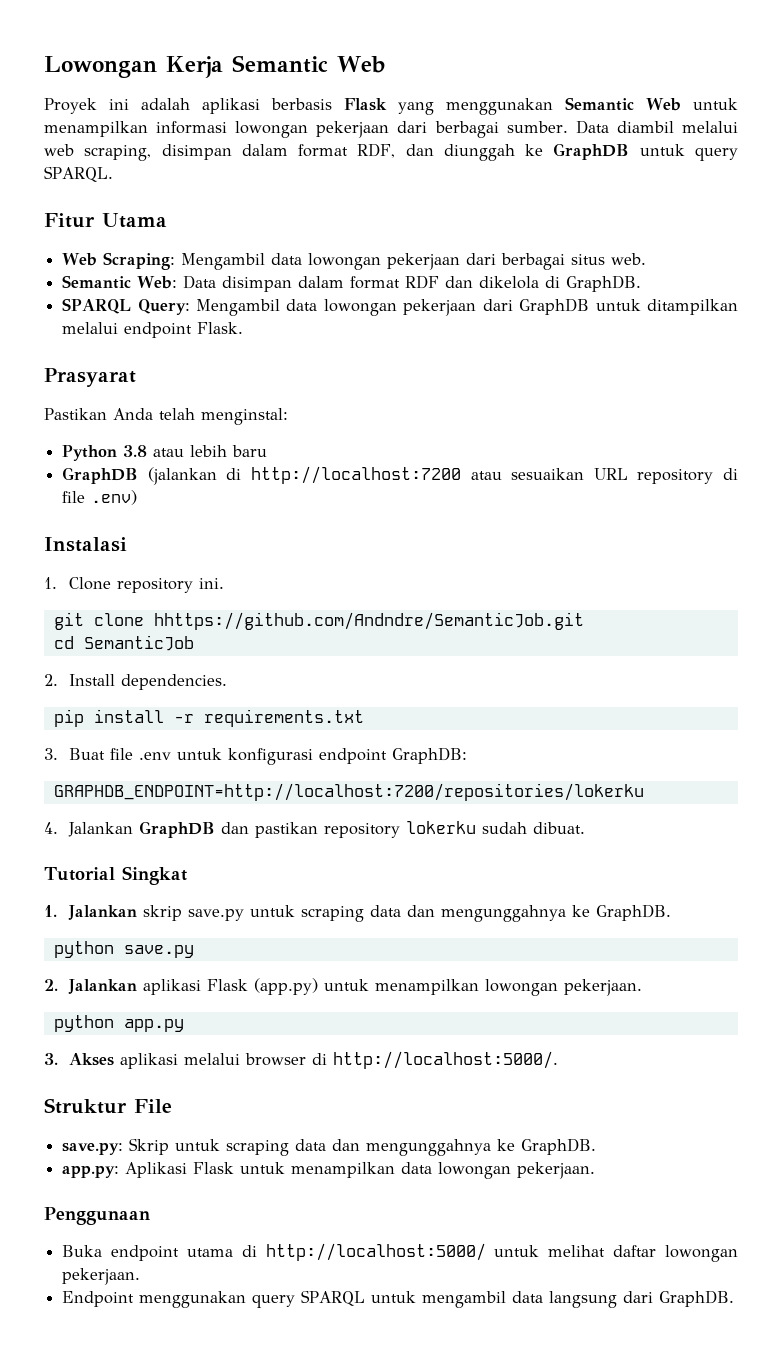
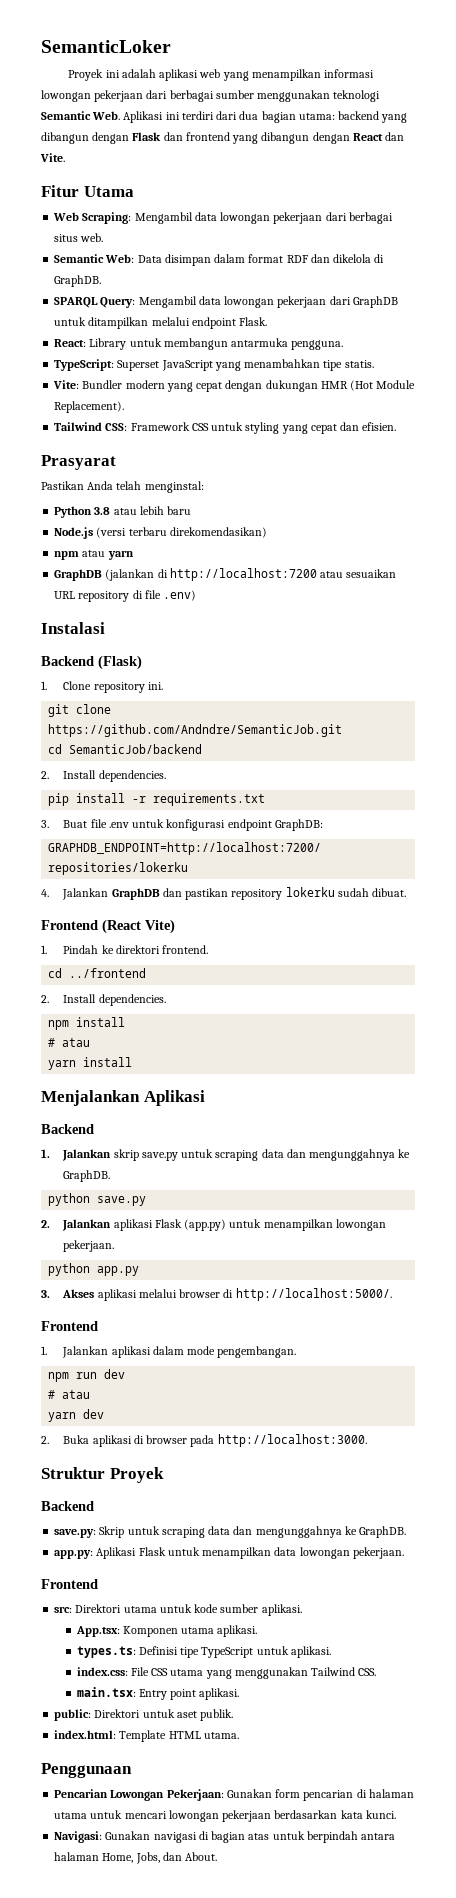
[44,55,385,78] Lowongan Kerja Semantic Web -> [41,40,171,53] SemanticLoker
[271,97,738,115] berbasis Flask yang menggunakan Semantic Web untuk -> [199,69,249,81] web yang
[506,120,738,134] [44,143,739,161] [44,166,113,182] sumber. Data diambil melalui web scraping, disimpan dalam format RDF, dan diunggah ke GraphDB untuk query SPARQL. -> [215,90,381,102] [41,111,408,123] [41,132,405,144] [40,153,65,162] sumber menggunakan teknologi Semantic Web. Aplikasi ini terdiri dari dua bagian utama: backend yang dibangun dengan Flask dan frontend yang dibangun dengan React dan Vite.
(244, 328) none -> [54,338,344,350] [54,359,374,371] [53,380,416,392] [54,401,125,413] [54,422,397,434] // React: Library untuk membangun antarmuka pengguna. // TypeScript: Superset JavaScript yang menambahkan tipe statis. // Vite: Bundler modern yang cepat dengan dukungan HMR (Hot Module Replacement). // Tailwind CSS: Framework CSS untuk styling yang cepat dan efisien.
(268, 451) none -> [54,527,267,539] [54,550,134,560] // Node.js (versi terbaru direkomendasikan) // npm atau yarn
(127, 544) none -> [41,655,142,670] // Backend (Flask)
[153,612,584,630] [53,635,194,651] hhttps://github.com/Andndre/SemanticJob.git // cd SemanticJob -> [48,724,343,737] [48,744,203,754] https://github.com/Andndre/SemanticJob.git // cd SemanticJob/backend
[44,866,187,885] Tutorial Singkat -> [41,919,175,934] [41,945,209,954] [48,968,147,978] [41,994,166,1006] [48,1017,126,1030] [48,1038,91,1047] [48,1057,133,1070] [41,1090,205,1106] [41,1124,94,1134] Frontend (React Vite) // 1. Pindah ke direktori frontend. // cd ../frontend // 2. Install dependencies. // npm install // # atau // yarn install // Menjalankan Aplikasi // Backend
(559, 1060) none -> [41,1321,98,1331] [41,1346,297,1358] [48,1369,126,1382] [48,1390,91,1399] [48,1409,105,1422] [41,1434,367,1447] // Frontend // 1. Jalankan aplikasi dalam mode pengembangan. // npm run dev // # atau // yarn dev // 2. Buka aplikasi di browser pada http://localhost:3000.
[134,1099,172,1113] File -> [109,1467,164,1483] [41,1501,94,1511] Proyek // Backend
[44,1207,150,1225] [62,1243,738,1262] [62,1268,141,1285] [62,1290,735,1308] Penggunaan // Buka endpoint utama di http://localhost:5000/ untuk melihat daftar lowongan pekerjaan. // Endpoint menggunakan query SPARQL untuk mengambil data langsung dari GraphDB. -> [41,1579,98,1589] [54,1604,302,1616] [75,1625,258,1637] [76,1646,331,1658] [76,1667,377,1679] [76,1687,240,1700] [54,1709,234,1721] [54,1730,239,1742] [41,1763,132,1778] [54,1789,414,1801] [54,1810,396,1822] [54,1831,396,1843] [54,1852,218,1864] Frontend // src: Direktori utama untuk kode sumber aplikasi. // App.tsx: Komponen utama aplikasi. // types.ts: Definisi tipe TypeScript untuk aplikasi. // index.css: File CSS utama yang menggunakan Tailwind CSS. // main.tsx: Entry point aplikasi. // public: Direktori untuk aset publik. // index.html: Template HTML utama. // Penggunaan // Pencarian Lowongan Pekerjaan: Gunakan form pencarian di halaman utama untuk mencari lowongan pekerjaan berdasarkan kata kunci. // Navigasi: Gunakan navigasi di bagian atas untuk berpindah antara halaman Home, Jobs, dan About.

